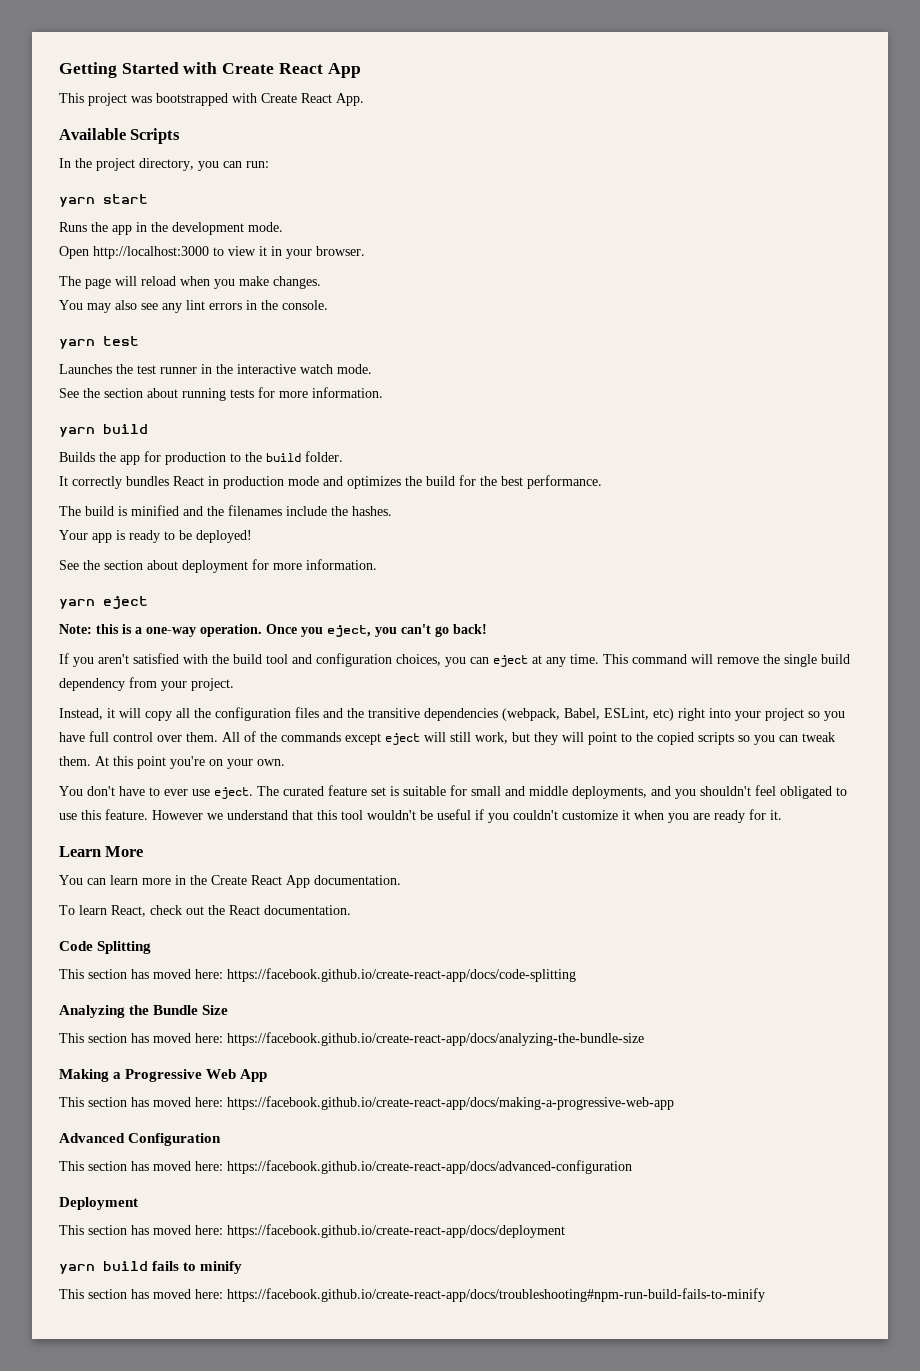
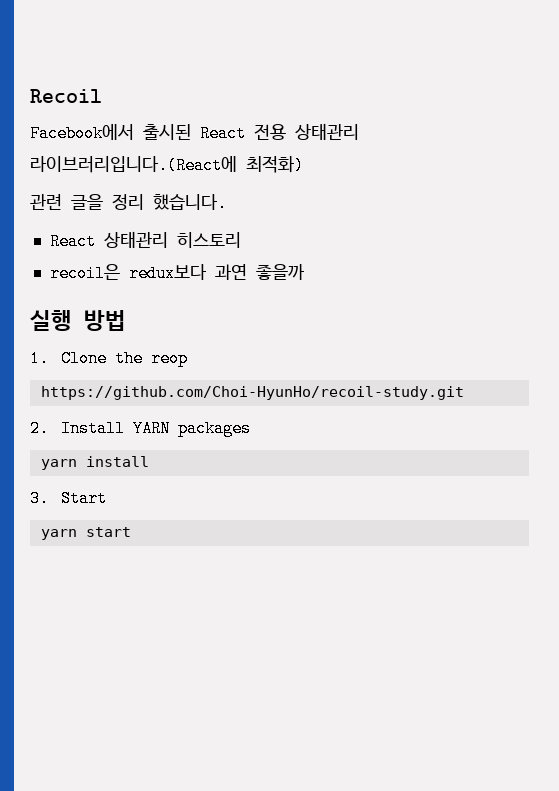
[59,62,361,78] [59,93,364,106] [59,128,181,144] [59,158,269,171] [59,194,148,207] [59,222,283,235] [59,246,365,259] [59,276,321,289] [59,300,328,313] [59,336,139,349] [59,364,372,374] [59,387,383,401] [59,424,148,437] [59,451,343,465] [59,475,602,489] [59,505,392,516] [59,530,252,543] [59,559,377,573] [59,596,148,609] [59,624,487,637] [59,653,850,667] [59,677,234,691] [59,707,845,721] [59,731,835,745] [59,756,285,769] [59,785,847,799] [59,809,782,823] [59,846,144,857] [59,875,401,888] [59,905,351,917] [59,941,152,954] [59,968,576,982] [59,1005,229,1018] [59,1032,644,1046] [59,1069,268,1082] [59,1096,674,1110] [59,1133,222,1146] [59,1160,632,1174] [59,1197,138,1210] [59,1224,565,1238] [59,1261,243,1274] [59,1288,765,1302] Getting Started with Create React App // This project was bootstrapped with Create React App. // Available Scripts // In the project directory, you can run: // yarn start // Runs the app in the development mode. // Open http://localhost:3000 to view it in your browser. // The page will reload when you make changes. // You may also see any lint errors in the console. // yarn test // Launches the test runner in the interactive watch mode. // See the section about running tests for more information. // yarn build // Builds the app for production to the build folder. // It correctly bundles React in production mode and optimizes the build for the best performance. // The build is minified and the filenames include the hashes. // Your app is ready to be deployed! // See the section about deployment for more information. // yarn eject // Note: this is a one-way operation. Once you eject, you can't go back! // If you aren't satisfied with the build tool and configuration choices, you can eject at any time. This command will remove the single build dependency from your project. // Instead, it will copy all the configuration files and the transitive dependencies (webpack, Babel, ESLint, etc) right into your project so you have full control over them. All of the commands except eject will still work, but they will point to the copied scripts so you can tweak them. At this point you're on your own. // You don't have to ever use eject. The curated feature set is suitable for small and middle deployments, and you shouldn't feel obligated to use this feature. However we understand that this tool wouldn't be useful if you couldn't customize it when you are ready for it. // Learn More // You can learn more in the Create React App documentation. // To learn React, check out the React documentation. // Code Splitting // This section has moved here: https://facebook.github.io/create-react-app/docs/code-splitting // Analyzing the Bundle Size // This section has moved here: https://facebook.github.io/create-react-app/docs/analyzing-the-bundle-size // Making a Progressive Web App // This section has moved here: https://facebook.github.io/create-react-app/docs/making-a-progressive-web-app // Advanced Configuration // This section has moved here: https://facebook.github.io/create-react-app/docs/advanced-configuration // Deployment // This section has moved here: https://facebook.github.io/create-react-app/docs/deployment // yarn build fails to minify // This section has moved here: https://facebook.github.io/create-react-app/docs/troubleshooting#npm-run-build-fails-to-minify -> [30,89,102,103] [30,123,359,142] [30,155,304,174] [30,194,227,212] [49,231,241,250] [49,264,305,282] [30,310,126,331] [30,350,188,367] [40,386,464,400] [30,420,251,437] [40,456,149,470] [30,490,107,507] [40,527,131,540] Recoil // Facebook에서 출시된 React 전용 상태관리 라이브러리입니다.(React에 최적화) // 관련 글을 정리 했습니다. // React 상태관리 히스토리 // recoil은 redux보다 과연 좋을까 // 실행 방법 // 1. Clone the reop // https://github.com/Choi-HyunHo/recoil-study.git // 2. Install YARN packages // yarn install // 3. Start // yarn start

